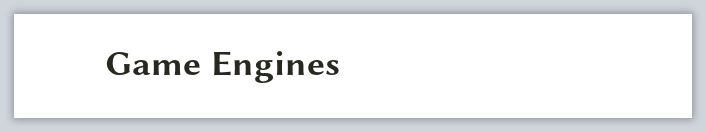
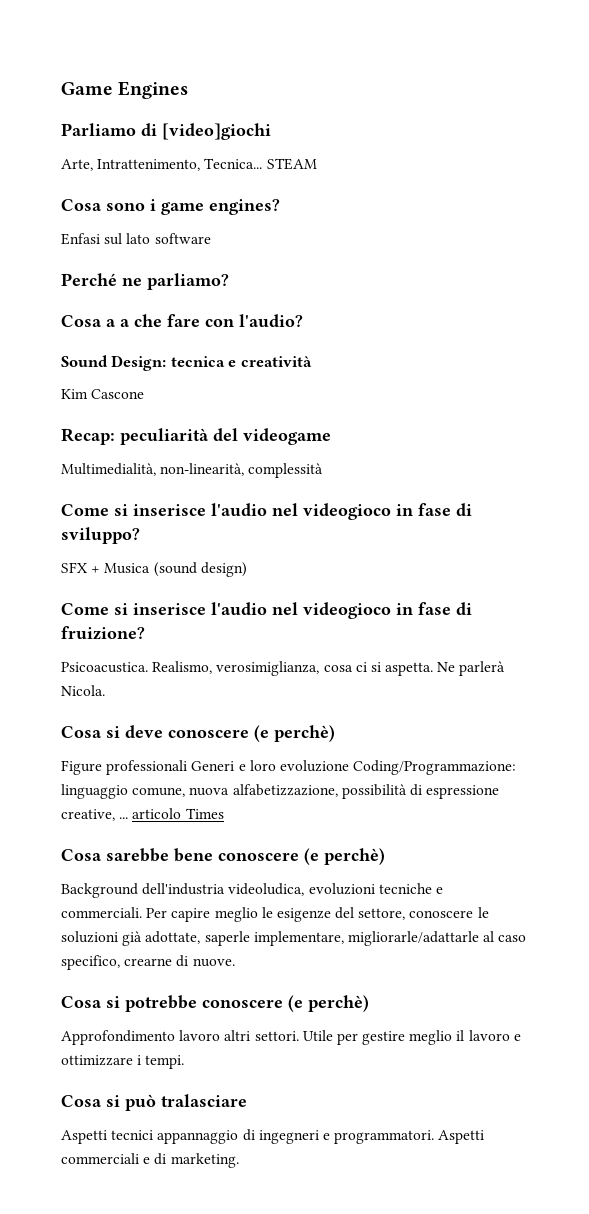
(340, 67) none -> [61,123,271,140] [61,158,317,171] [61,199,280,215] [61,233,211,245] [61,273,229,290] [61,314,303,327] [61,355,312,371] [61,389,145,399] [61,428,331,445] [61,463,324,478] [61,503,472,520] [61,527,140,544] [61,562,247,577] [61,602,472,619] [61,626,145,640] [61,661,506,676] [61,685,105,696] [61,725,335,742] [61,760,517,775] [61,784,500,799] [61,808,224,821] [61,848,385,865] [61,883,443,898] [61,907,489,922] [61,931,527,946] [61,955,235,970] [61,995,369,1012] [61,1030,521,1045] [61,1055,185,1069] [61,1094,247,1111] [61,1129,485,1144] [61,1153,239,1168] // Parliamo di [video]giochi // Arte, Intrattenimento, Tecnica... STEAM // Cosa sono i game engines? // Enfasi sul lato software // Perché ne parliamo? // Cosa a a che fare con l'audio? // Sound Design: tecnica e creatività // Kim Cascone // Recap: peculiarità del videogame // Multimedialità, non-linearità, complessità // Come si inserisce l'audio nel videogioco in fase di sviluppo? // SFX + Musica (sound design) // Come si inserisce l'audio nel videogioco in fase di fruizione? // Psicoacustica. Realismo, verosimiglianza, cosa ci si aspetta. Ne parlerà Nicola. // Cosa si deve conoscere (e perchè) // Figure professionali Generi e loro evoluzione Coding/Programmazione: linguaggio comune, nuova alfabetizzazione, possibilità di espressione creative, ... articolo Times // Cosa sarebbe bene conoscere (e perchè) // Background dell'industria videoludica, evoluzioni tecniche e commerciali. Per capire meglio le esigenze del settore, conoscere le soluzioni già adottate, saperle implementare, migliorarle/adattarle al caso specifico, crearne di nuove. // Cosa si potrebbe conoscere (e perchè) // Approfondimento lavoro altri settori. Utile per gestire meglio il lavoro e ottimizzare i tempi. // Cosa si può tralasciare // Aspetti tecnici appannaggio di ingegneri e programmatori. Aspetti commerciali e di marketing.

